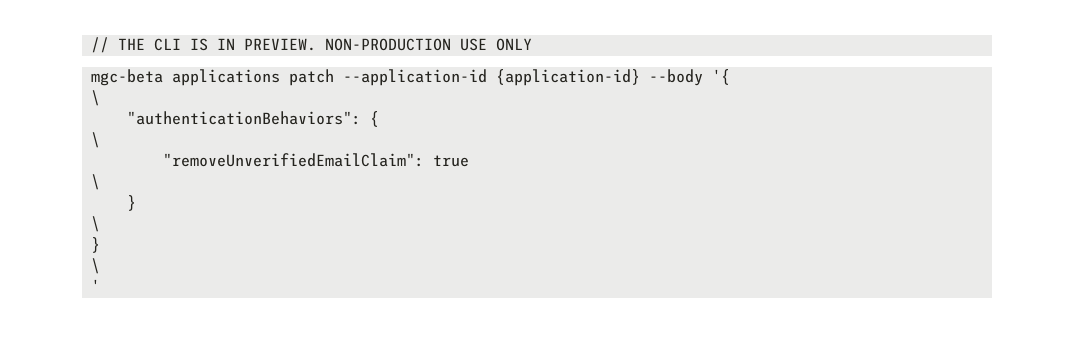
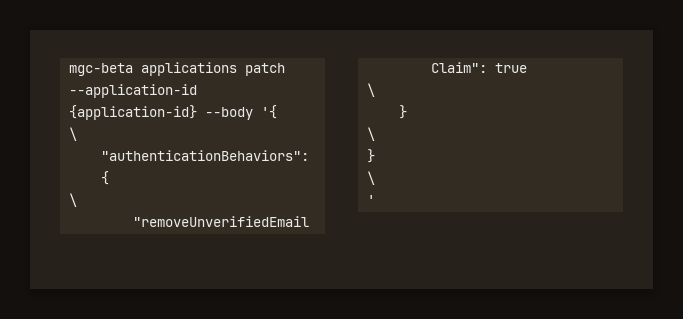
[91,37,533,53] // THE CLI IS IN PREVIEW. NON-PRODUCTION USE ONLY // -> (69, 69) none

